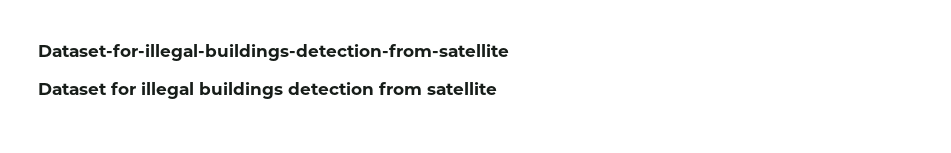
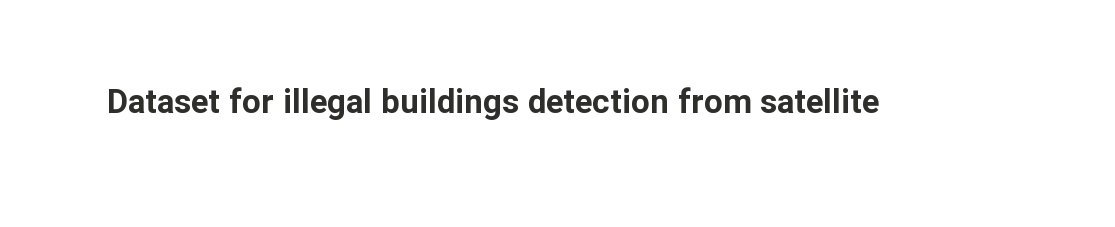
[38,44,509,61] Dataset-for-illegal-buildings-detection-from-satellite // -> (107, 101) none

